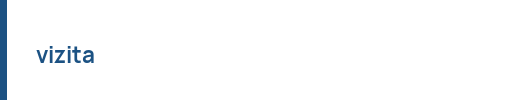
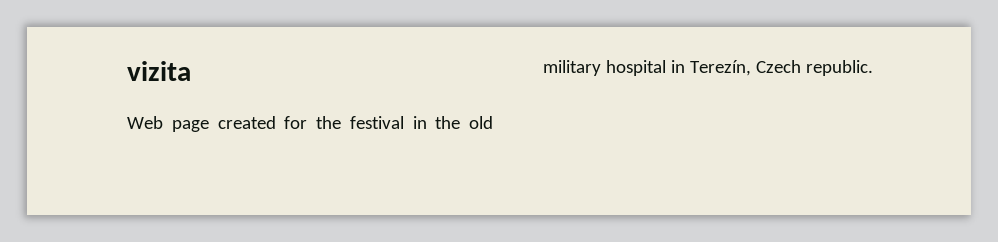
(95, 54) none -> [127,116,493,132] [543,60,873,76] // Web page created for the festival in the old military hospital in Terezín, Czech republic.

